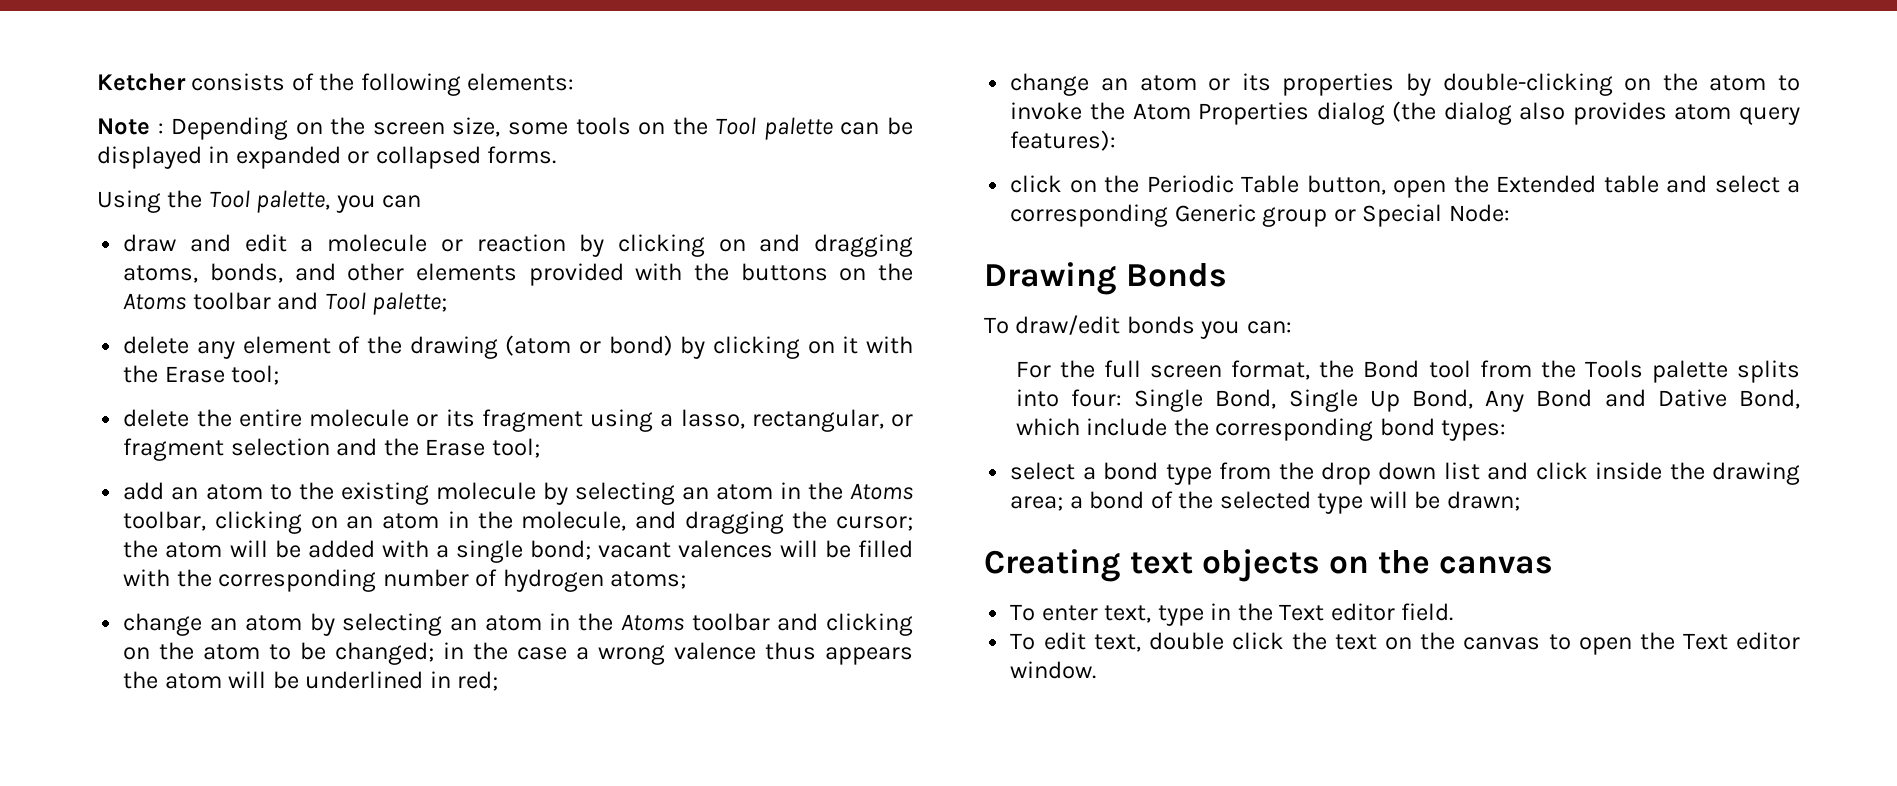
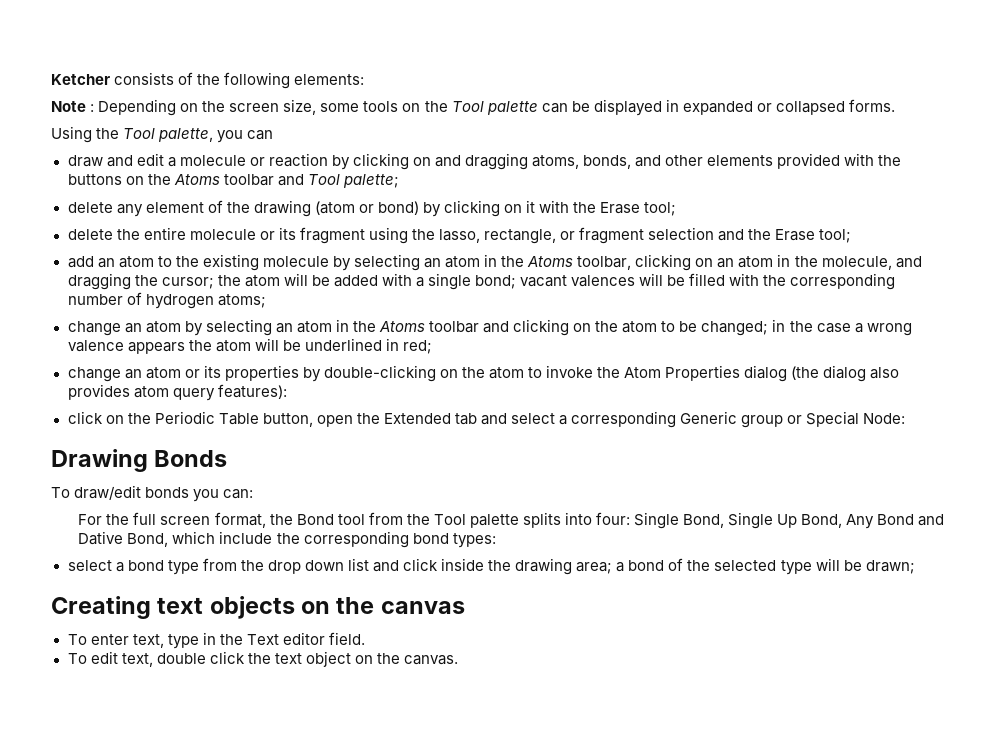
[660,409,884,432] a lasso, rectangular, -> [411,229,557,244] the lasso, rectangle,
[765,642,817,660] thus -> (124, 346) none
[1603,175,1659,193] table -> [454,413,477,425] tab
[1584,360,1643,378] Tools -> [433,514,466,525] Tool
[1385,632,1800,655] [1010,661,1097,679] on the canvas to open the Text editor window. -> [305,651,459,667] object on the canvas.

